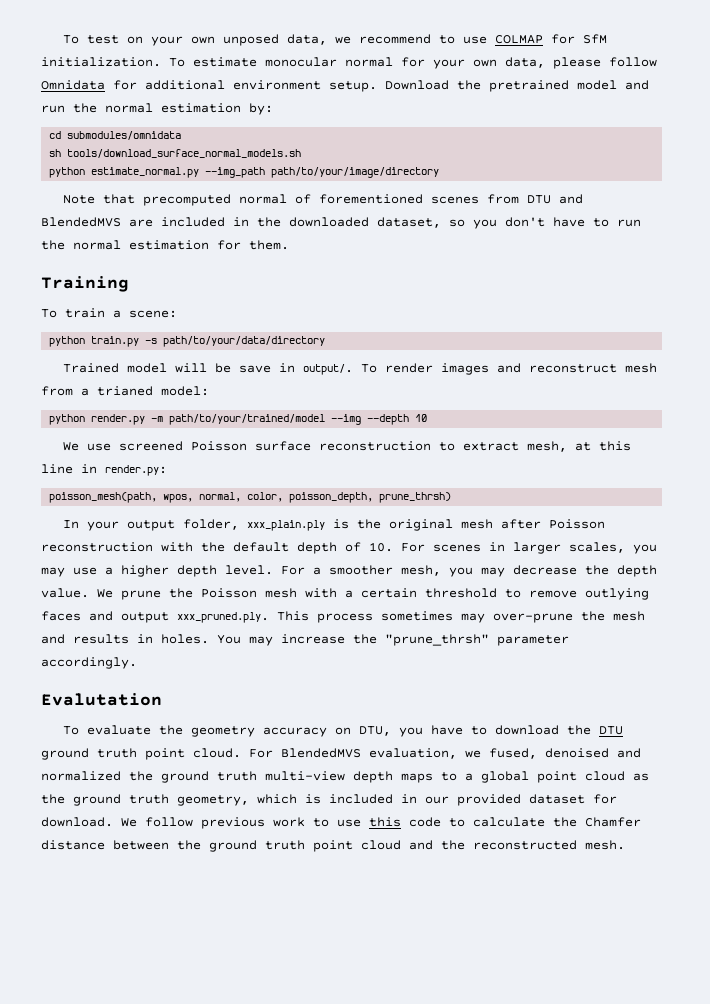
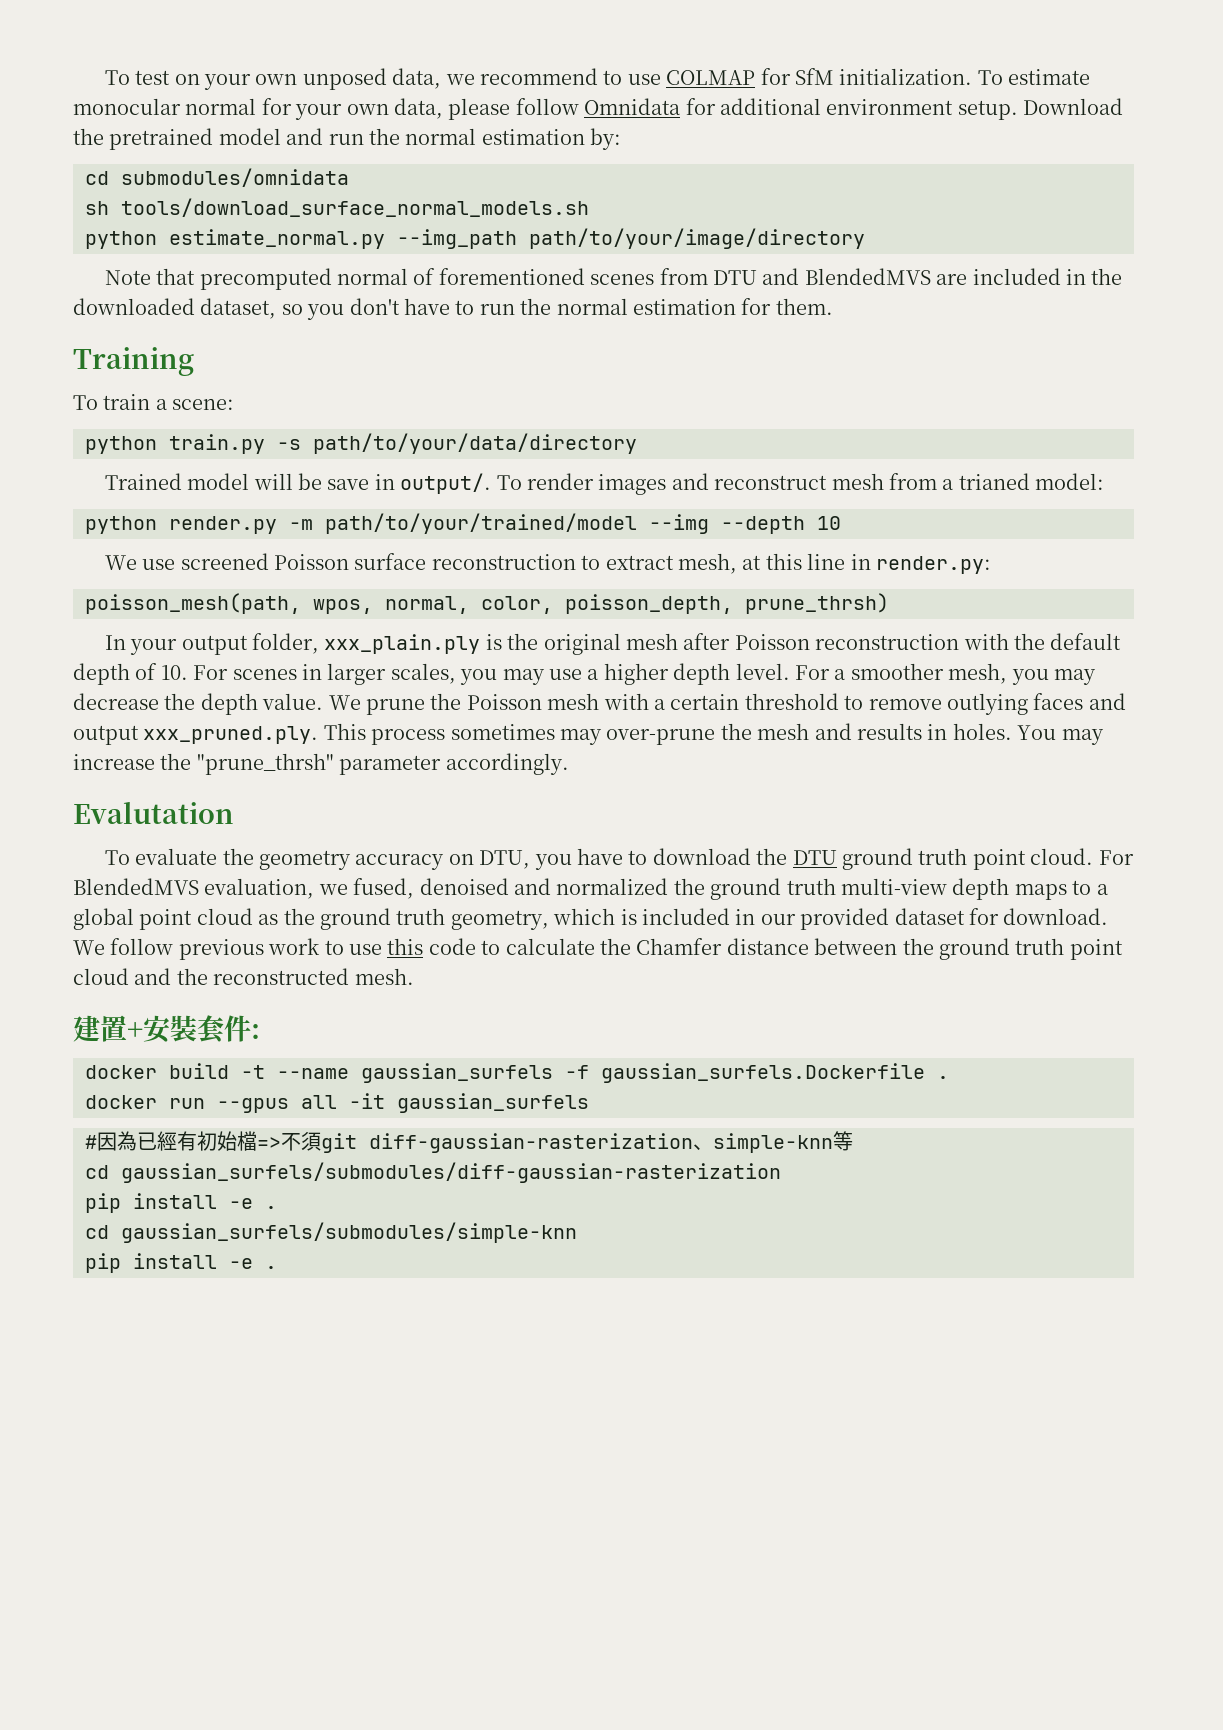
(625, 845) none -> [73,1015,260,1044] [85,1063,949,1083] [85,1093,589,1113] [85,1131,853,1153] [85,1162,781,1183] [85,1193,277,1213] [85,1222,577,1243] [85,1253,277,1273] // 建置+安裝套件: // docker build -t --name gaussian_surfels -f gaussian_surfels.Dockerfile . // docker run --gpus all -it gaussian_surfels // #因為已經有初始檔=>不須git diff-gaussian-rasterization、simple-knn等 // cd gaussian_surfels/submodules/diff-gaussian-rasterization // pip install -e . // cd gaussian_surfels/submodules/simple-knn // pip install -e .

